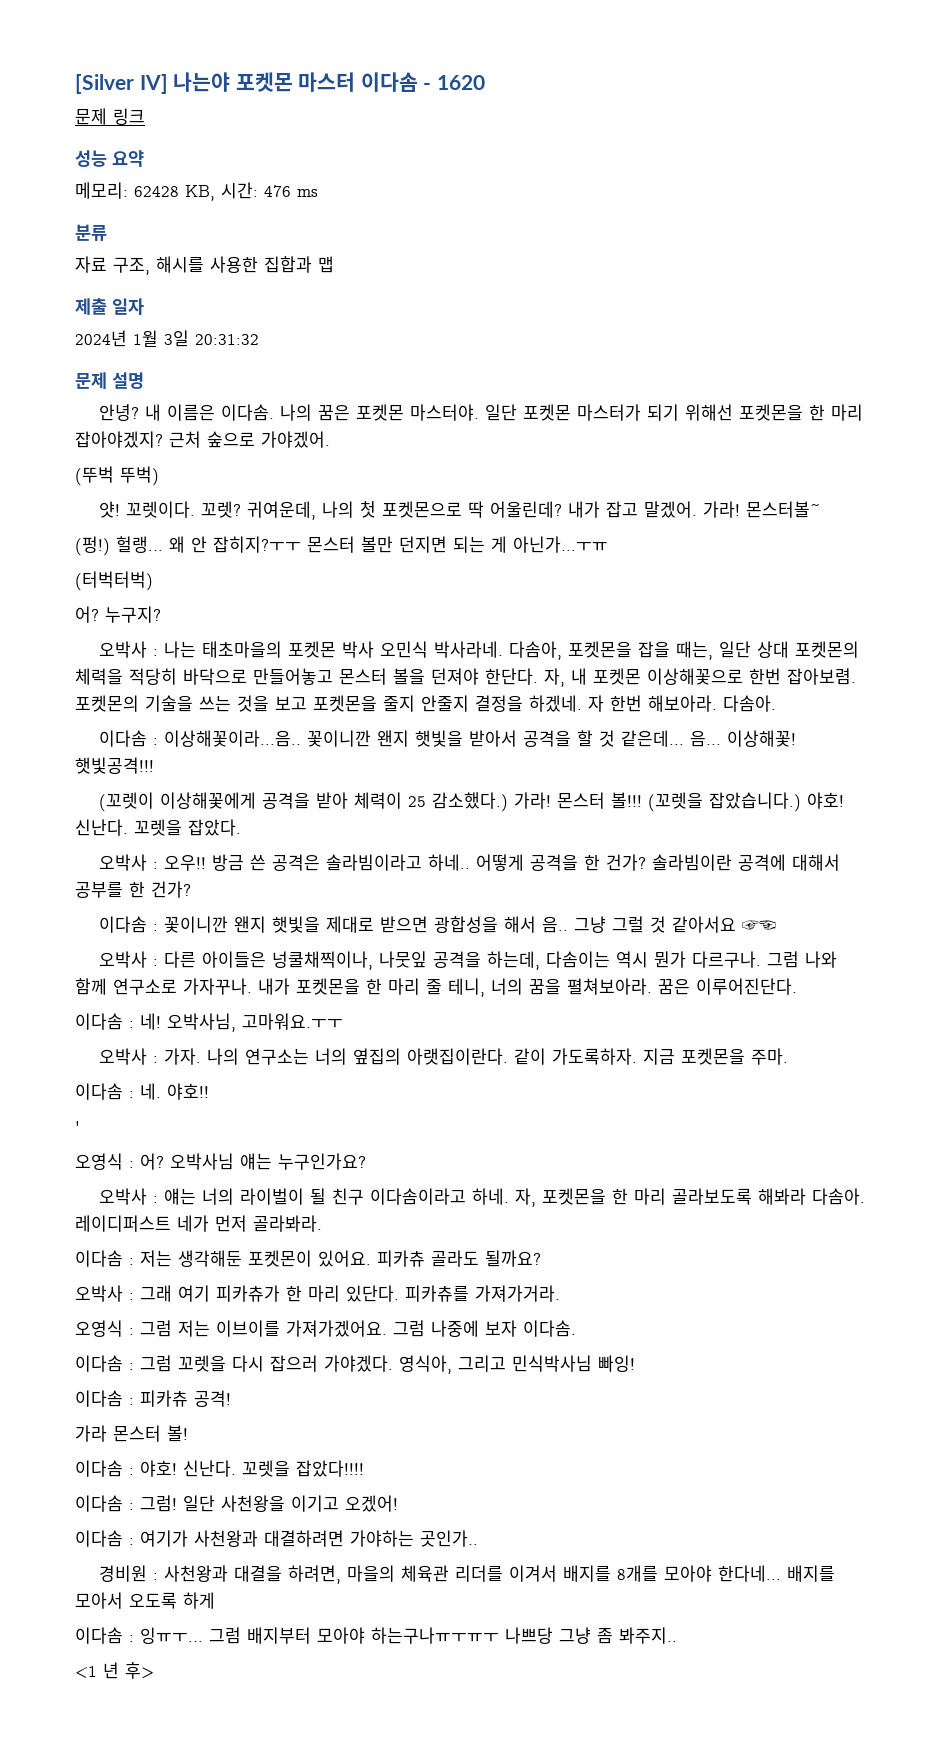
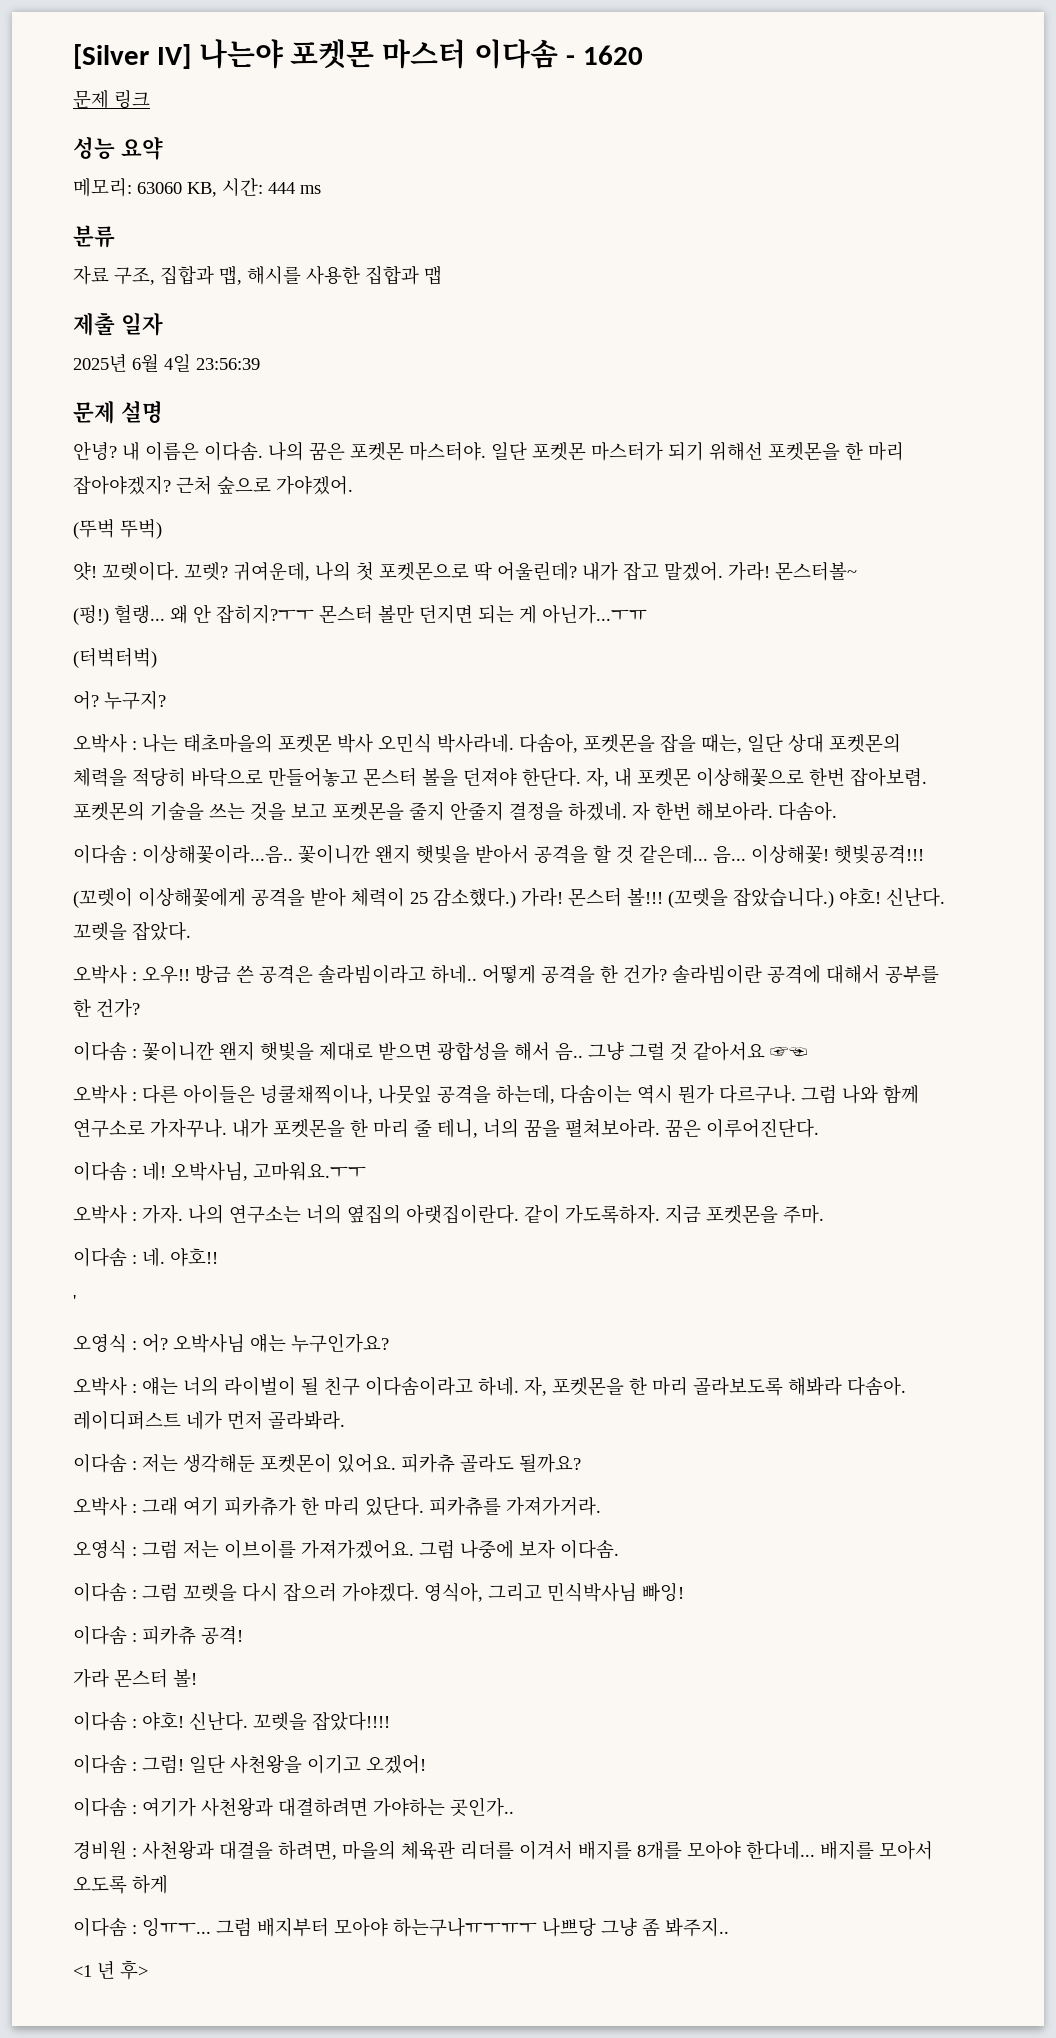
[134,186,179,197] 62428 -> [137,182,182,194] 63060
[264,185,291,197] 476 -> [268,182,295,194] 444
(150, 266) none -> [160,266,242,285] 집합과 맵,
[75,330,259,347] 2024년 1월 3일 20:31:32 -> [73,353,260,372] 2025년 6월 4일 23:56:39

